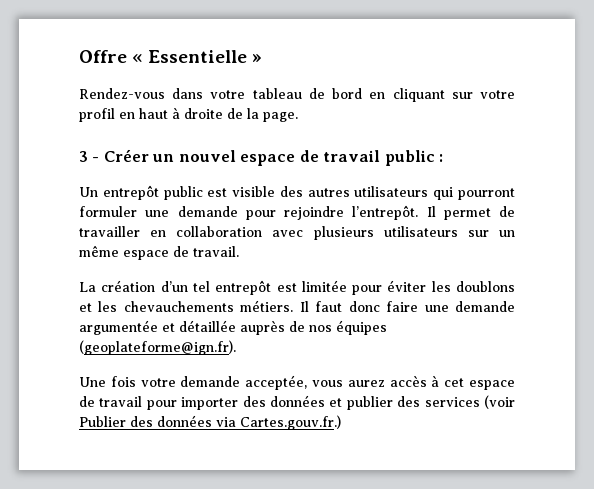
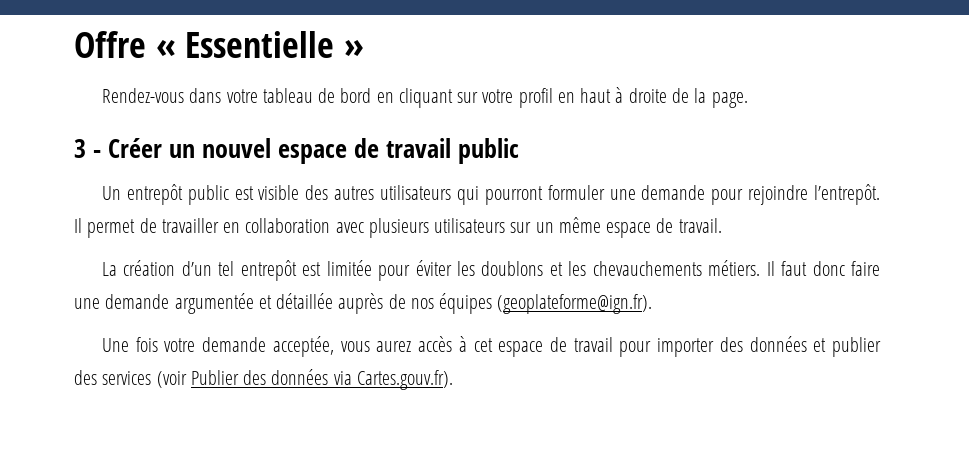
[439,154,444,162] : -> (520, 151) none
[240,415,341,430] Cartes.gouv.fr.) -> [356,370,453,390] Cartes.gouv.fr).

